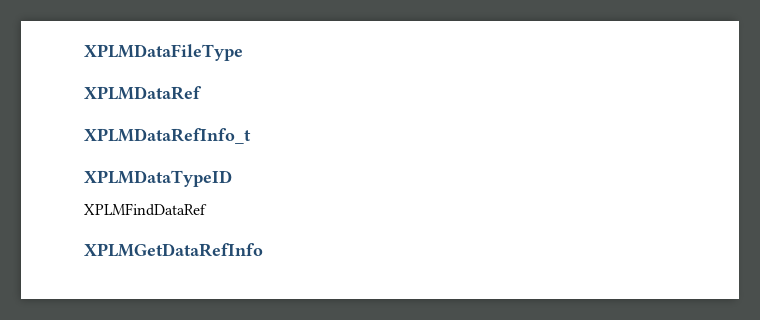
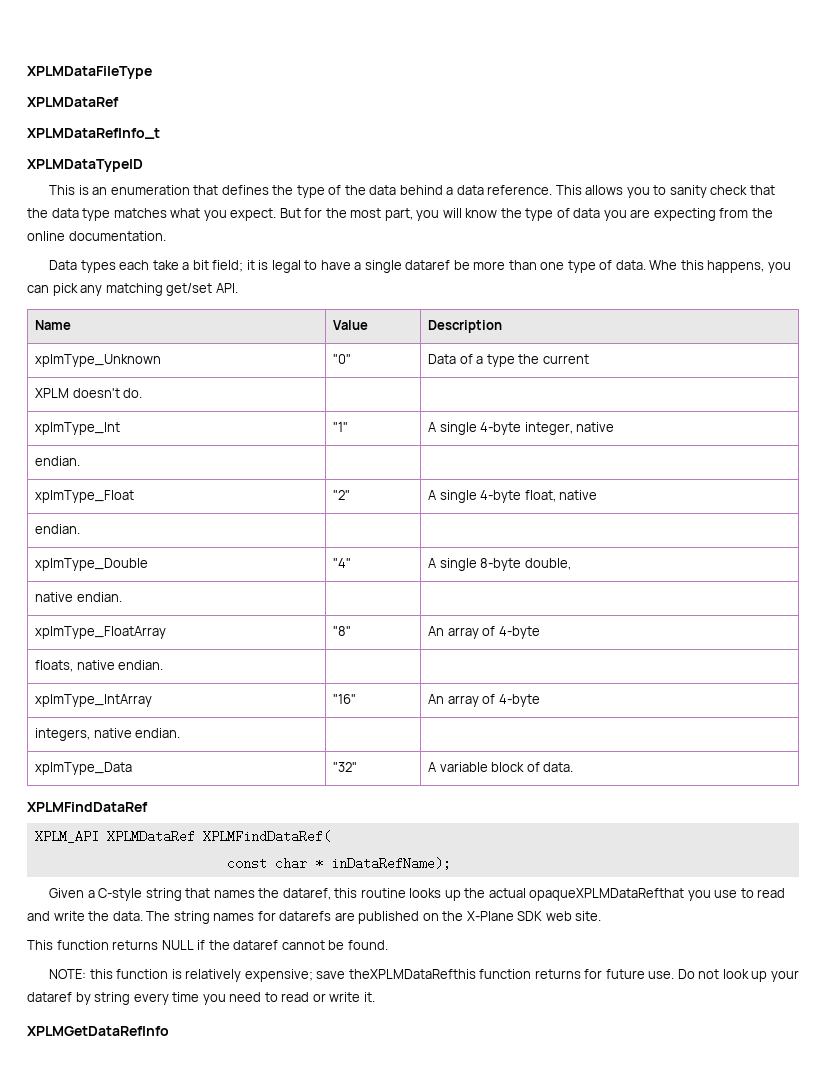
[84,203,207,216] XPLMFindDataRef -> [49,185,775,198] [27,208,773,221] [27,231,166,241] [49,260,791,273] [27,283,238,296] [35,320,72,330] [333,320,369,330] [428,320,503,333] [35,354,162,367] [333,354,352,364] [428,354,589,367] [35,388,143,398] [35,422,121,435] [333,422,349,432] [428,422,615,435] [35,456,81,466] [35,490,135,503] [333,490,351,500] [428,490,598,503] [35,524,81,534] [35,558,149,571] [333,558,352,568] [428,558,571,571] [35,592,122,602] [35,626,167,639] [333,626,352,636] [428,626,540,639] [35,660,164,672] [35,694,153,707] [333,694,357,704] [428,694,540,707] [35,728,181,741] [35,762,133,775] [333,762,358,772] [428,762,574,772] [27,802,148,812] [34,830,331,843] [226,857,451,870] [49,888,786,901] [27,911,602,924] [27,940,388,950] [49,969,799,982] [27,992,375,1005] This is an enumeration that defines the type of the data behind a data reference. This allows you to sanity check that the data type matches what you expect. But for the most part, you will know the type of data you are expecting from the online documentation. // Data types each take a bit field; it is legal to have a single dataref be more than one type of data. Whe this happens, you can pick any matching get/set API. // Name | Value | Description // xplmType_Unknown | "0" | Data of a type the current // XPLM doesn't do. | | // xplmType_Int | "1" | A single 4-byte integer, native // endian. | | // xplmType_Float | "2" | A single 4-byte float, native // endian. | | // xplmType_Double | "4" | A single 8-byte double, // native endian. | | // xplmType_FloatArray | "8" | An array of 4-byte // floats, native endian. | | // xplmType_IntArray | "16" | An array of 4-byte // integers, native endian. | | // xplmType_Data | "32" | A variable block of data. // XPLMFindDataRef // XPLM_API XPLMDataRef XPLMFindDataRef( // const char * inDataRefName); // Given a C-style string that names the dataref, this routine looks up the actual opaqueXPLMDataRefthat you use to read and write the data. The string names for datarefs are published on the X-Plane SDK web site. // This function returns NULL if the dataref cannot be found. // NOTE: this function is relatively expensive; save theXPLMDataRefthis function returns for future use. Do not look up your dataref by string every time you need to read or write it.

